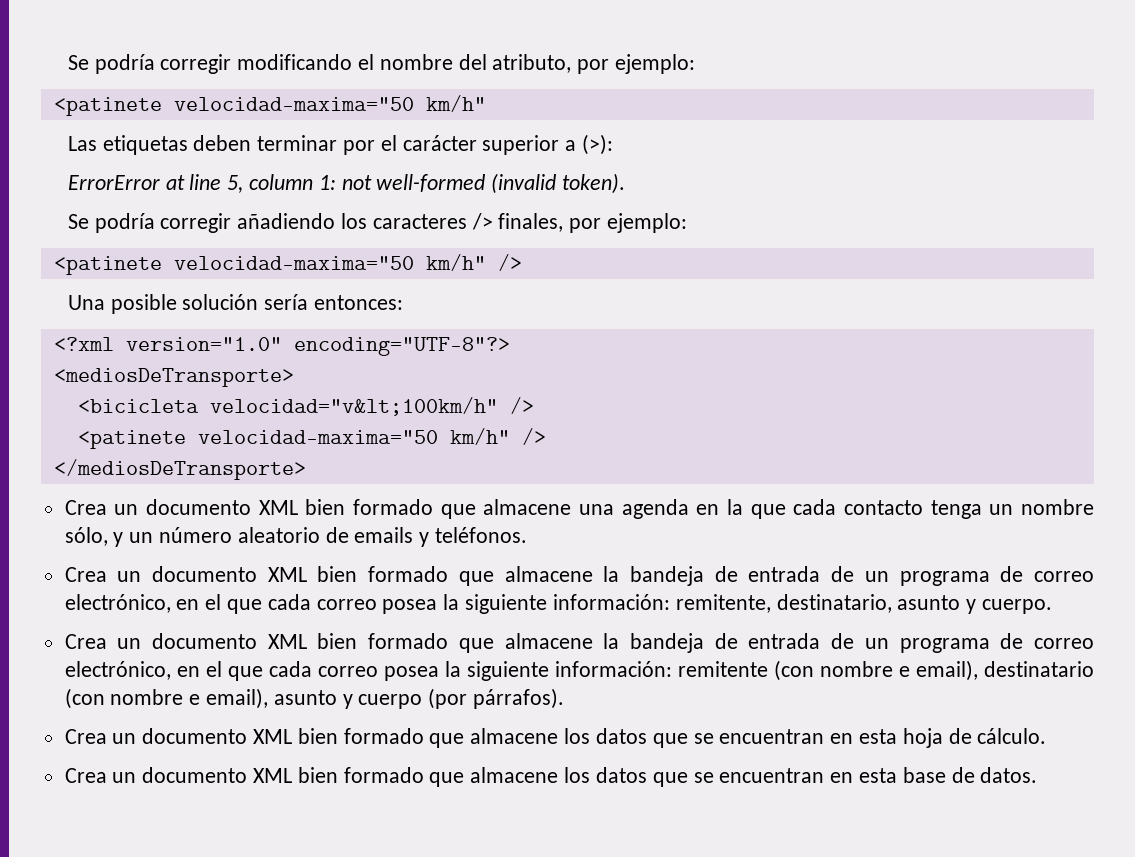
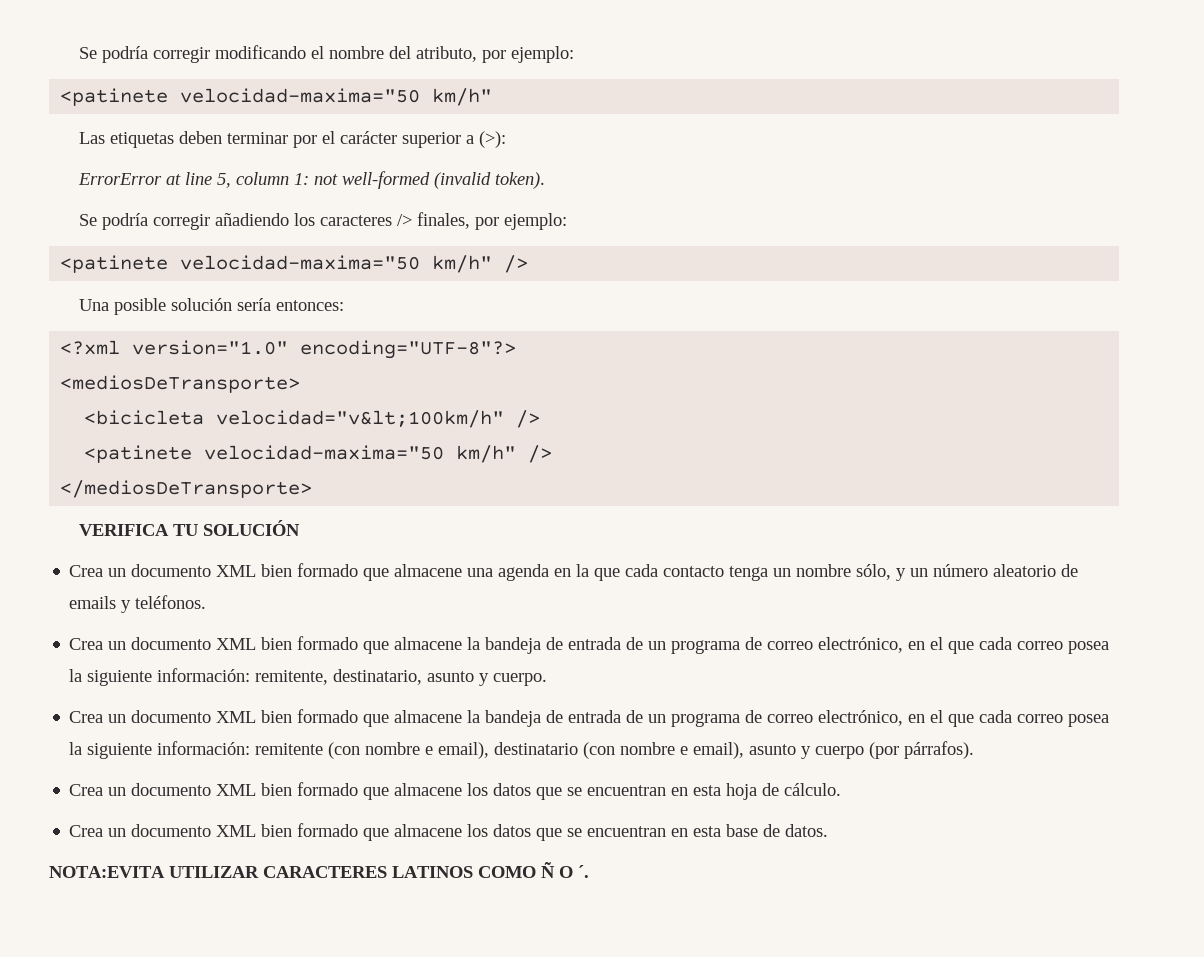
(306, 469) none -> [79,520,301,536] // VERIFICA TU SOLUCIÓN
(1038, 775) none -> [49,862,589,878] // NOTA:EVITA UTILIZAR CARACTERES LATINOS COMO Ñ O ´.

